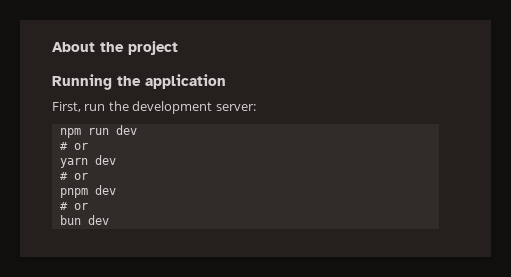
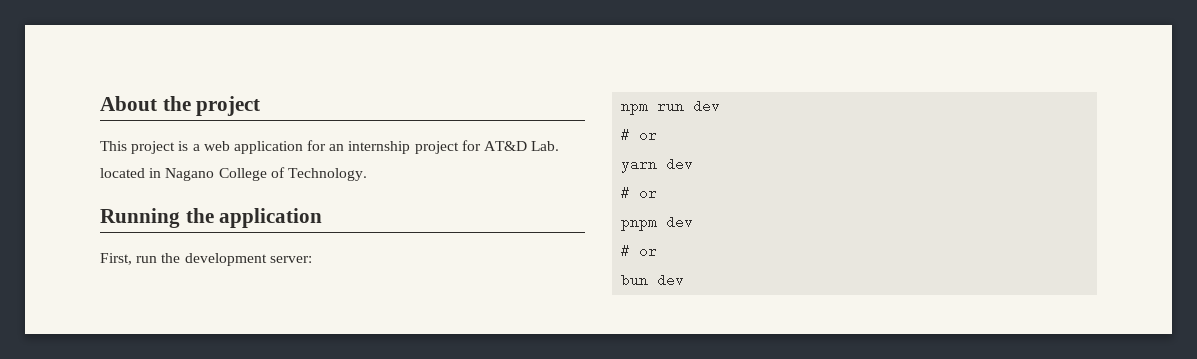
(178, 48) none -> [100,140,560,154] [100,167,367,181] // This project is a web application for an internship project for AT&D Lab. located in Nagano College of Technology.

